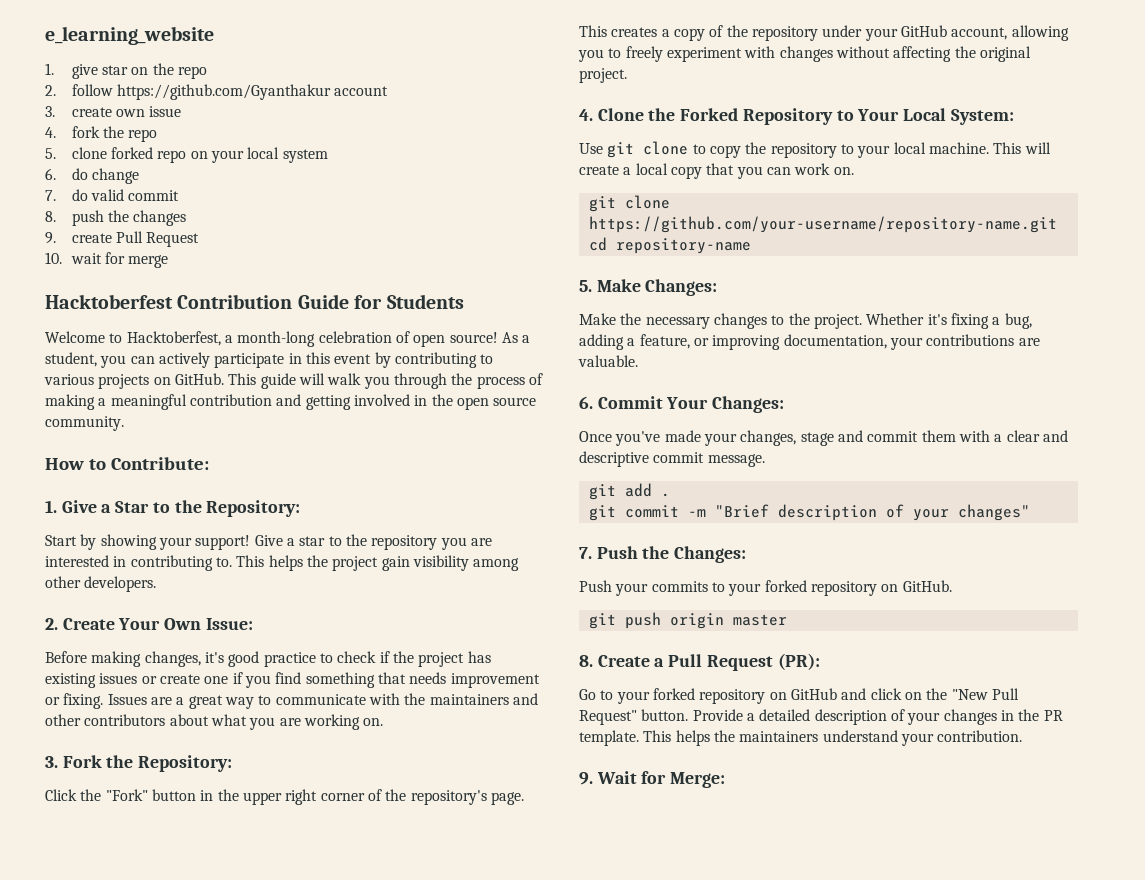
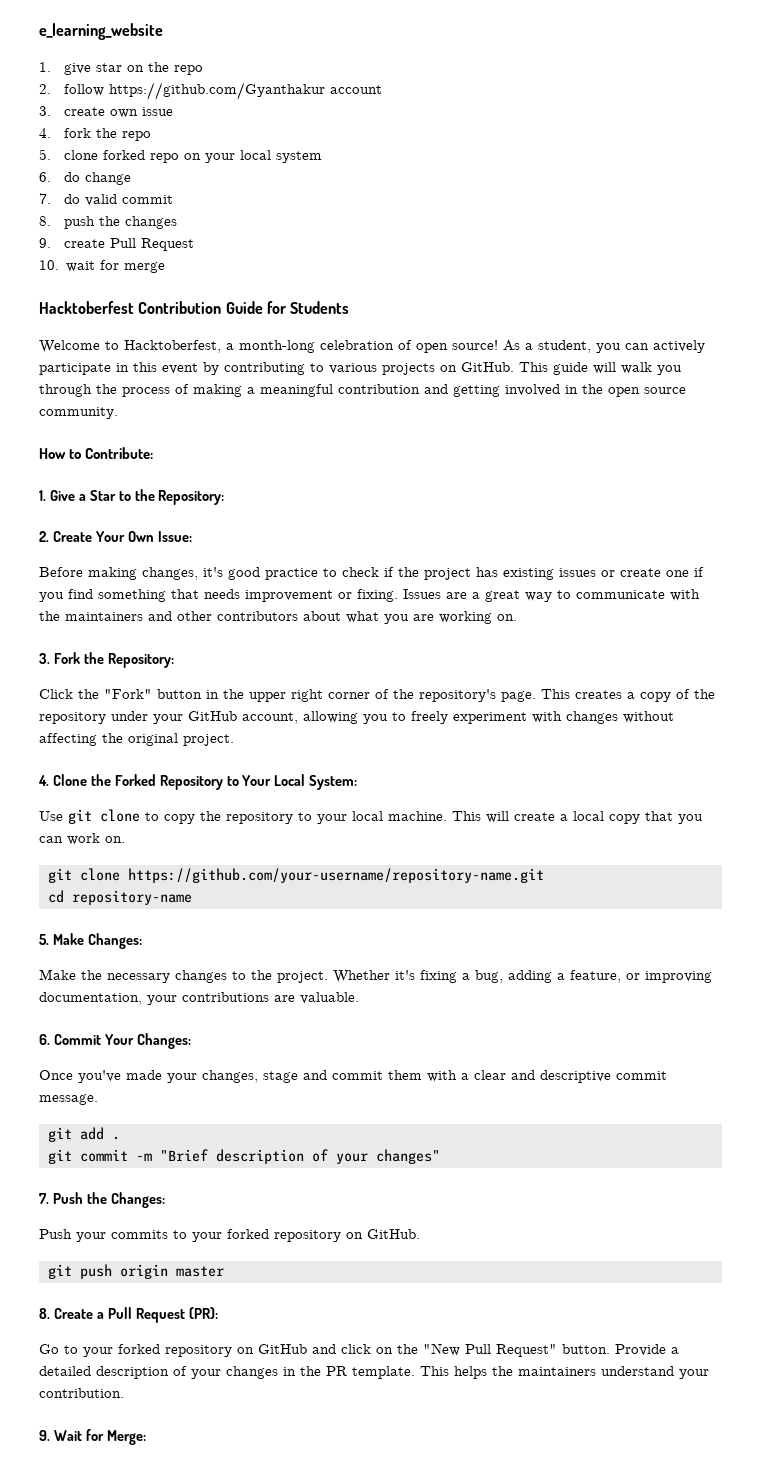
[45,534,492,550] [45,555,520,571] [45,576,157,592] // Start by showing your support! Give a star to the repository you are interested in contributing to. This helps the project gain visibility among other developers. -> (225, 497) none

